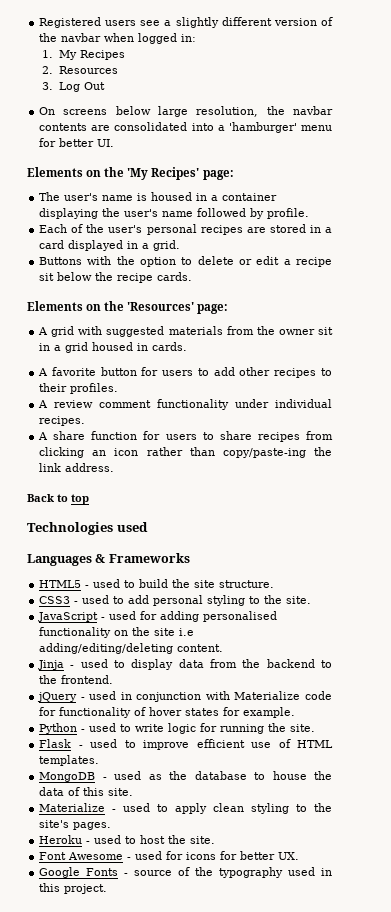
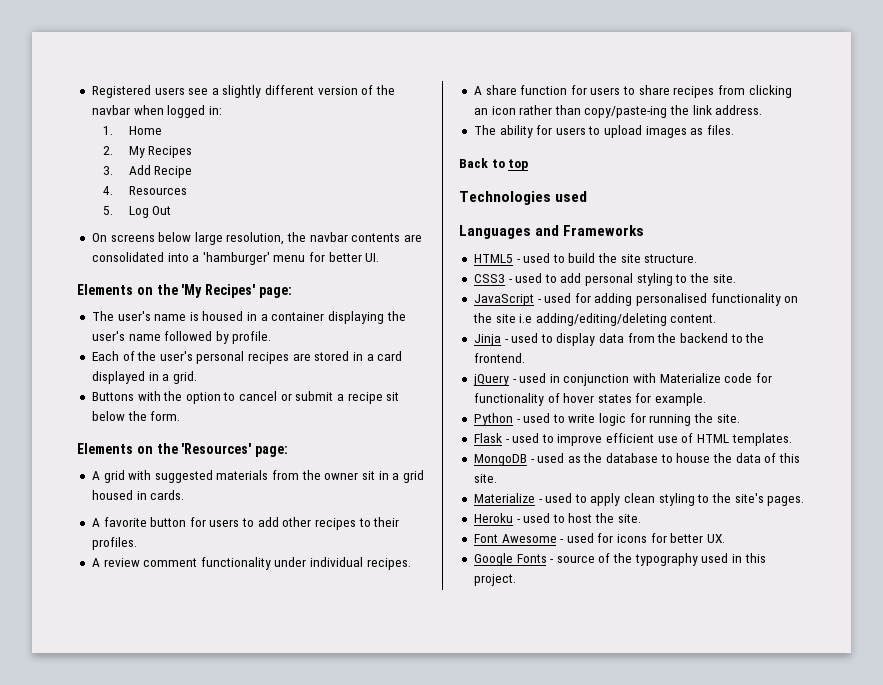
(54, 54) none -> [128,126,162,135] [102,146,113,155] Home // 2.
[42,66,54,74] 2. -> [102,165,193,178] [102,186,113,195] 3. Add Recipe // 4.
[42,82,54,90] 3. -> [102,206,113,215] 5.
[197,256,280,265] delete or edit -> [239,391,334,401] cancel or submit
[117,272,193,283] recipe cards. -> [150,411,181,421] form.
(115, 467) none -> [473,125,735,138] // The ability for users to upload images as files.
[95,554,106,563] & -> [535,225,560,236] and

